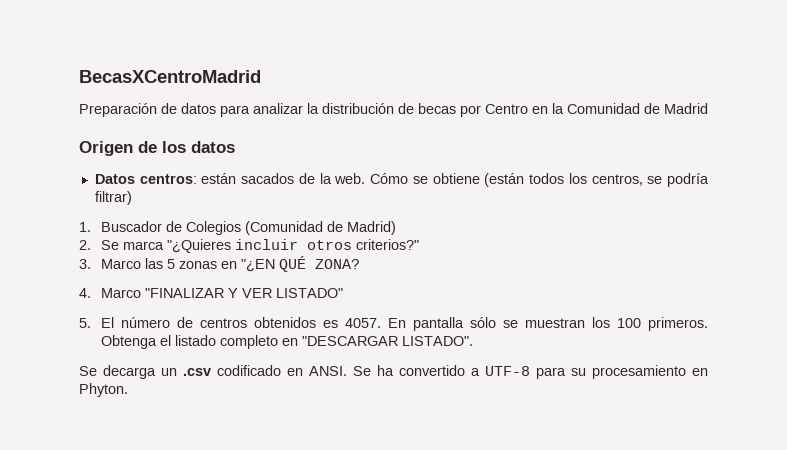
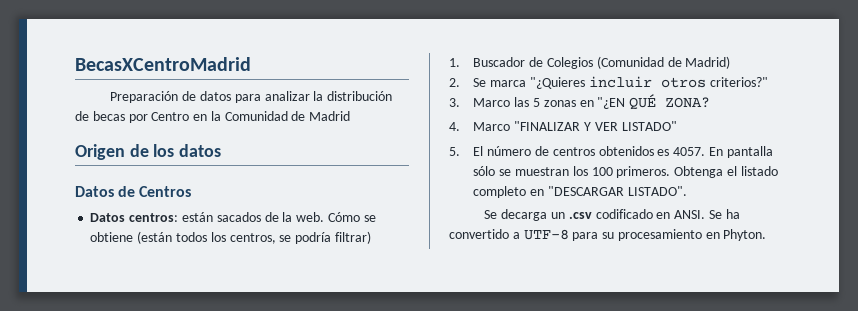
(235, 147) none -> [75,186,192,197] // Datos de Centros

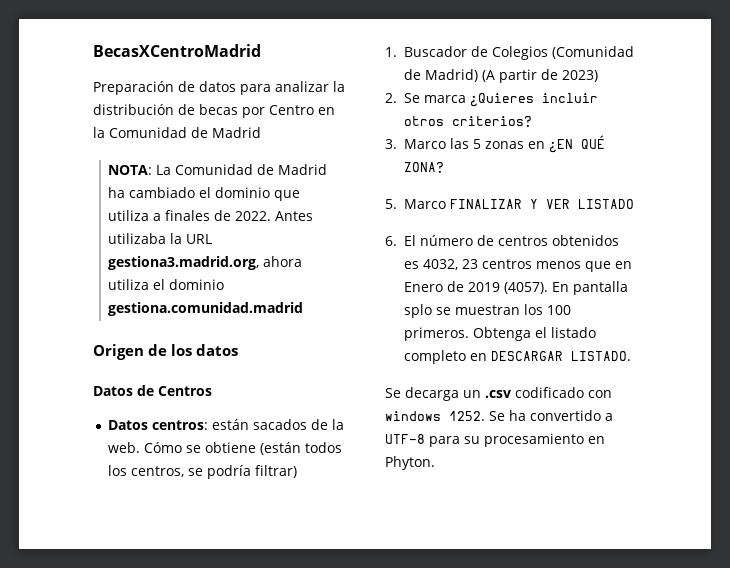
(351, 116) none -> [108,164,328,175] [108,187,301,201] [108,210,314,221] [108,233,213,244] [108,256,303,270] [108,279,225,290] [108,302,304,316] // NOTA: La Comunidad de Madrid ha cambiado el dominio que utiliza a finales de 2022. Antes utilizaba la URL gestiona3.madrid.org, ahora utiliza el dominio gestiona.comunidad.madrid
(731, 62) none -> [481,69,598,83] (A partir de 2023)
[530,77,586,89] "¿Quieres -> [469,93,534,107] ¿Quieres
[709,77,768,87] criterios?" -> [451,116,532,127] criterios?
[597,97,626,109] "¿EN -> [548,139,573,153] ¿EN
[449,121,677,131] [449,147,460,156] 4. Marco "FINALIZAR Y VER LISTADO" // 5. -> [385,199,634,209] [385,236,397,246] 5. Marco FINALIZAR Y VER LISTADO // 6.
[673,147,706,156] 4057. -> [422,259,632,272] [403,281,548,294] 4032, 23 centros menos que en Enero de 2019 (4057).
[473,166,496,176] sólo -> [403,304,432,318] splo
[548,186,687,196] "DESCARGAR LISTADO". -> [490,351,631,361] DESCARGAR LISTADO.
[656,210,706,219] en ANSI. -> [588,390,612,398] [385,411,485,421] con windows 1252.

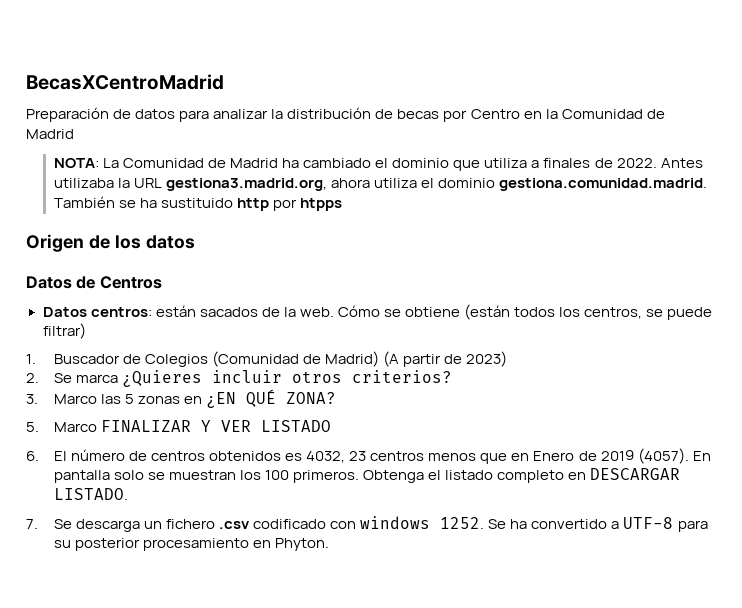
[108,302,304,316] gestiona.comunidad.madrid -> [499,178,708,191] [53,196,343,211] gestiona.comunidad.madrid. También se ha sustituido http por htpps
[206,465,251,479] podría -> [667,307,713,320] puede
[403,304,432,318] splo -> [113,470,144,480] solo
[385,387,481,401] Se decarga un -> [26,519,216,532] 7. Se descarga un fichero
(480, 440) none -> [74,538,140,551] posterior

